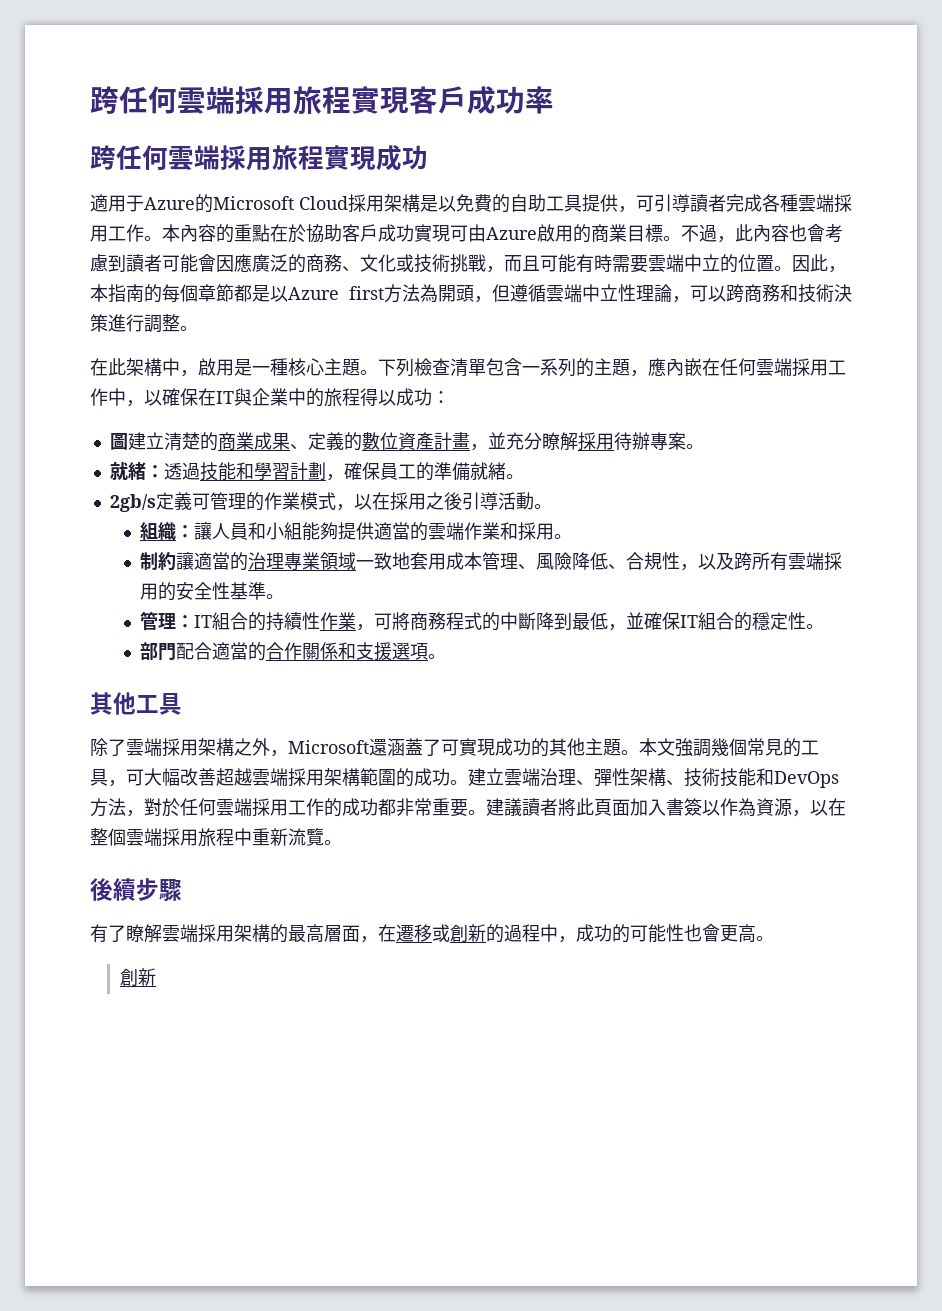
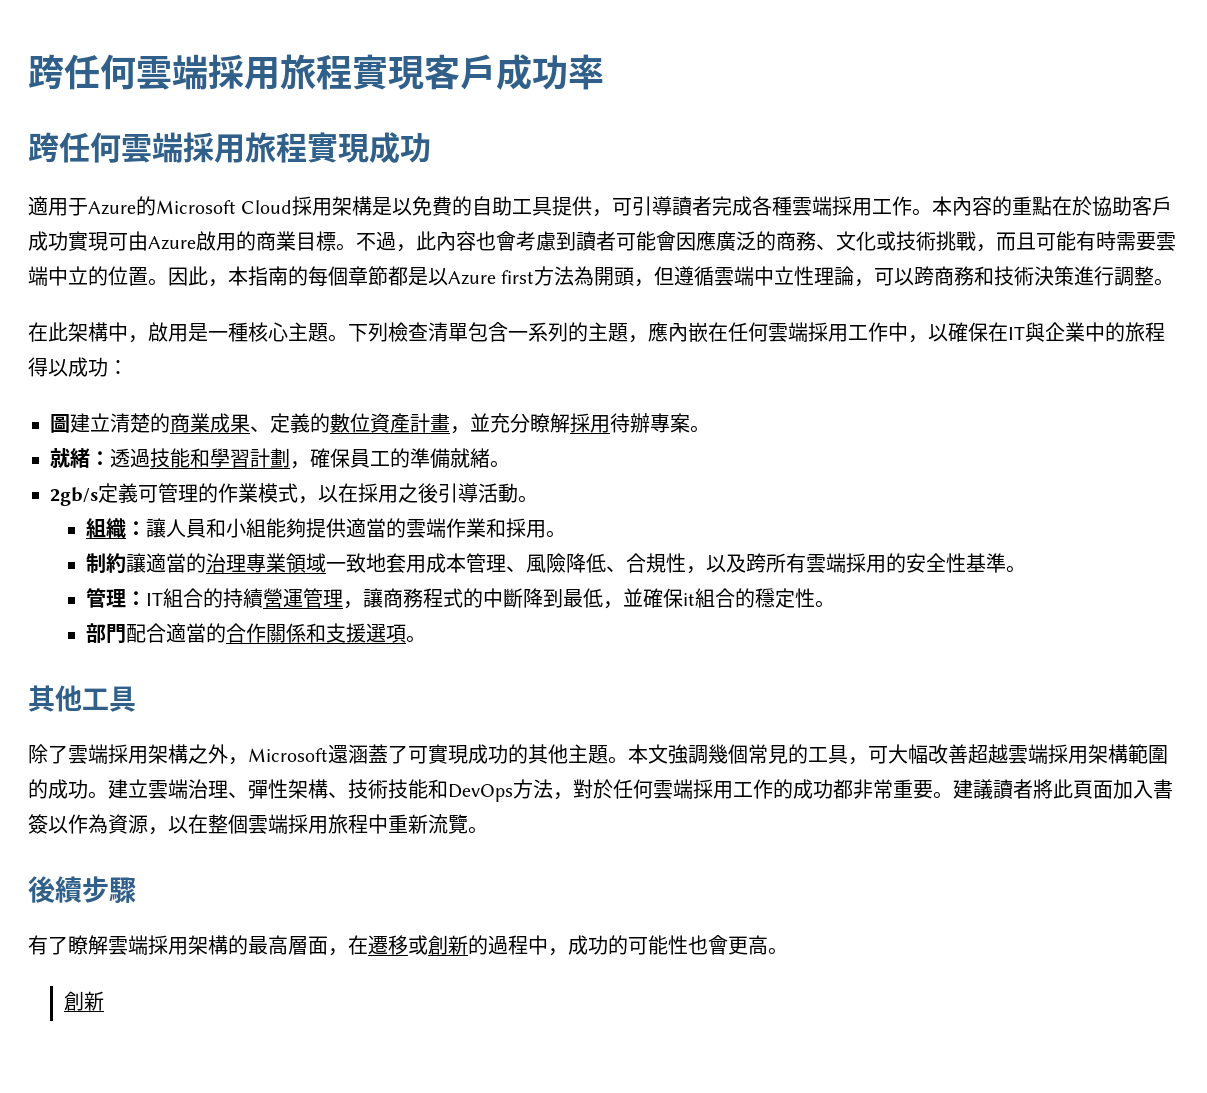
[301,612,410,631] 性作業，可將 -> [263,588,384,609] 營運管理，讓
[679,615,698,628] IT -> [683,593,696,606] it

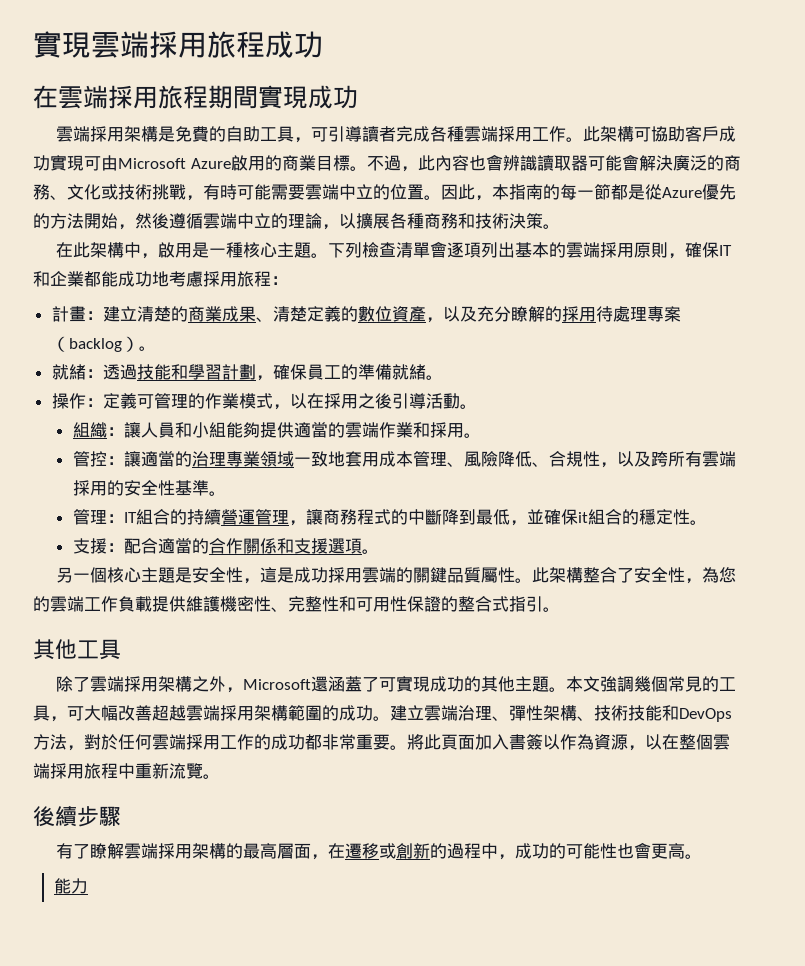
[28,54,604,90] [28,132,307,163] 跨任何雲端採用旅程實現客戶成功率 // 跨任何雲端採用旅程 -> [33,31,323,58] [33,85,258,109] 實現雲端採用旅程成功 // 在雲端採用旅程期間
[28,196,293,216] 適用于Azure的Microsoft Cloud -> [56,126,91,142] 雲端
[392,198,413,216] 以 -> (176, 134) none
[552,196,593,216] 提供 -> (295, 134) none
[932,196,1093,216] 本內容的重點在於 -> [583,126,652,142] 此架構可
(148, 241) none -> [118,158,186,169] Microsoft
[516,231,716,251] 考慮到讀者可能會因應 -> [502,154,673,171] 辨識讀取器可能會解決
[996,231,1116,251] 而且可能有時 -> [203,184,271,200] 有時可能
[328,266,935,287] 個章節都是以Azure first方法為開頭，但遵循雲端中立性理論，可以跨 -> [577,184,736,200] [33,213,424,230] 一節都是從Azure優先的方法開始，然後遵循雲端中立的理論，以擴展各種
[1074,266,1155,286] 進行調整 -> (543, 221) none
[468,322,1165,343] [28,357,108,377] 包含一系列的主題，應內嵌在任何雲端採用工作中，以確保在IT與企業中的旅程得以成功 -> [430,241,733,259] [33,271,271,287] 會逐項列出基本的雲端採用原則，確保IT和企業都能成功地考慮採用旅程
[50,414,70,433] 圖 -> [51,306,103,322] 計畫：
(270, 429) none -> [272,306,307,322] 清楚
[410,413,690,434] 計畫，並充分瞭解採用待辦專案 -> [425,306,681,323] [51,336,139,352] ，以及充分瞭解的採用待處理專案（backlog）
[50,487,98,506] 2gb/s -> [51,393,103,409] 操作：
[86,553,127,574] 制約 -> [72,451,124,467] 管控：
[86,623,127,644] 部門 -> [72,538,124,554] 支援：
(427, 639) none -> [56,566,737,584] [33,596,560,612] // 另一個核心主題是安全性，這是成功採用雲端的關鍵品質屬性。此架構整合了安全性，為您的雲端工作負載提供維護機密性、完整性和可用性保證的整合式指引。
[953,779,1033,799] 建議讀者 -> (407, 747) none
[64,991,105,1011] 創新 -> [53,878,88,894] 能力

